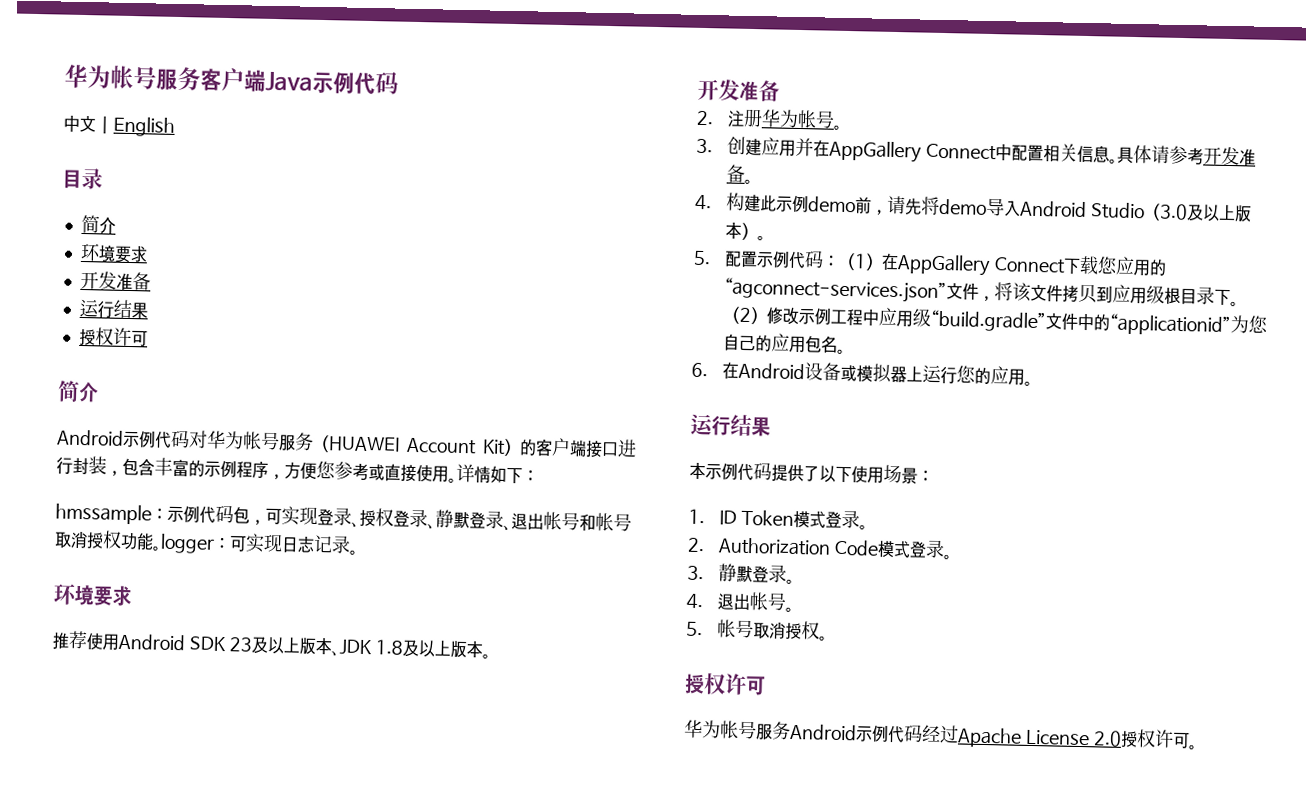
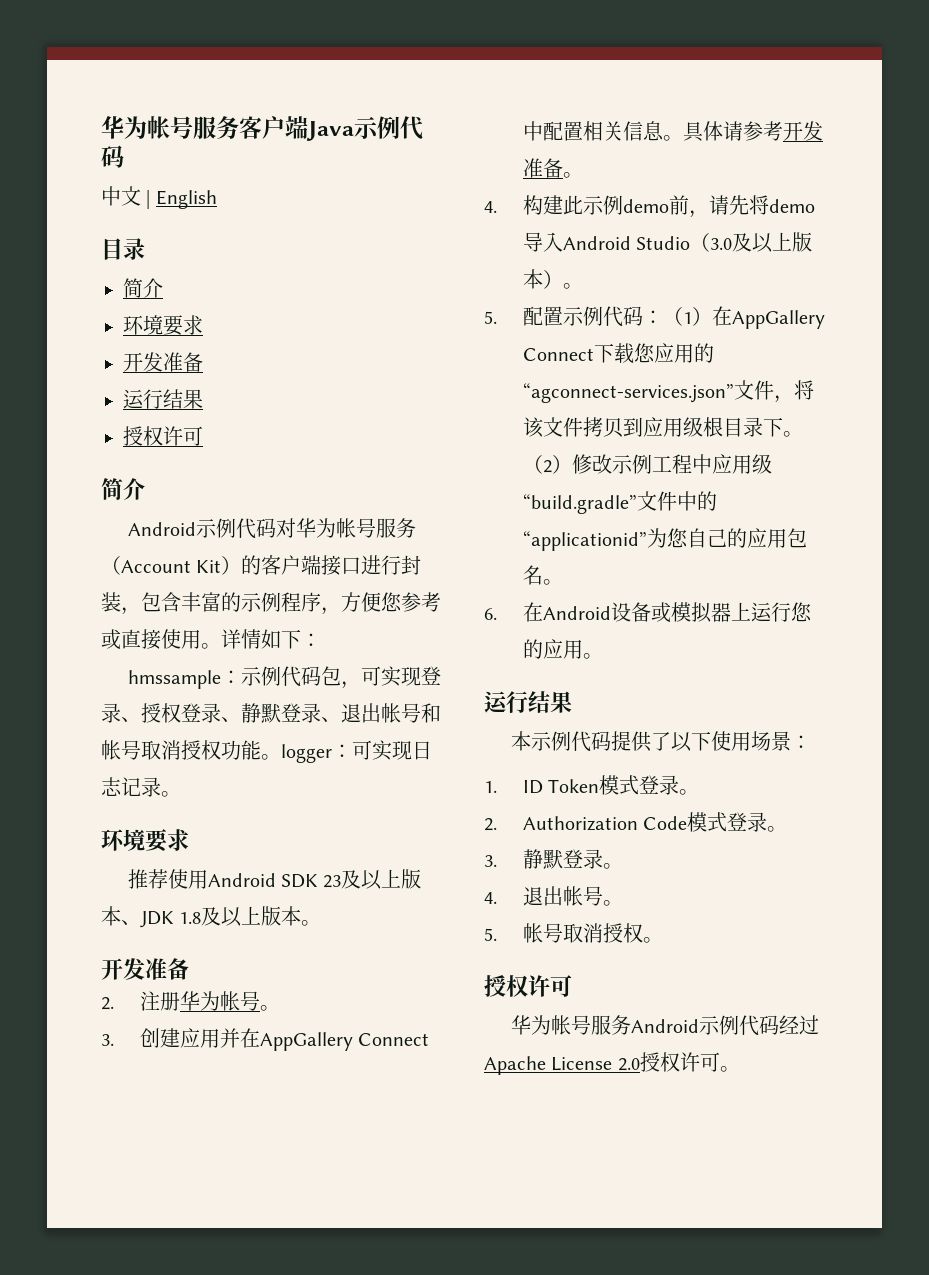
[328,436,400,452] HUAWEI -> (121, 565) none

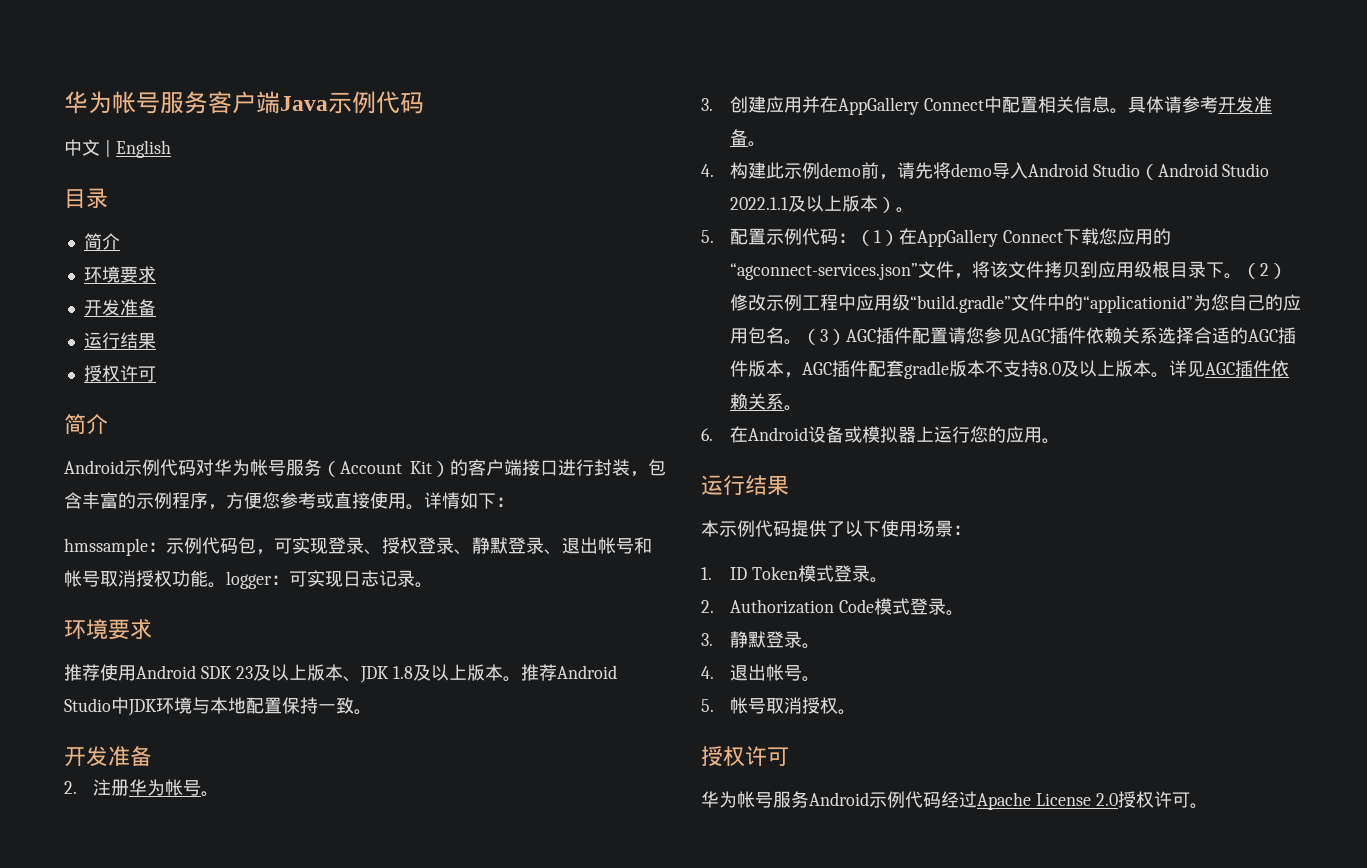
(322, 923) none -> [520,664,617,681] [64,697,372,716] 推荐Android Studio中JDK环境与本地配置保持一致。
[710,238,733,250] 3.0 -> [1157,163,1270,177] [729,197,788,210] Android Studio 2022.1.1
(563, 582) none -> [801,327,1296,345] [729,360,1289,379] [729,393,802,411] （3）AGC插件配置请您参见AGC插件依赖关系选择合适的AGC插件版本，AGC插件配套gradle版本不支持8.0及以上版本。详见AGC插件依赖关系。

